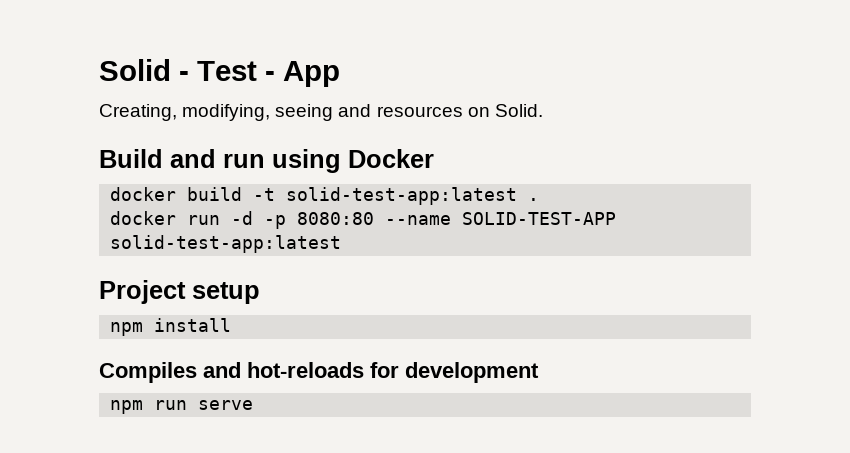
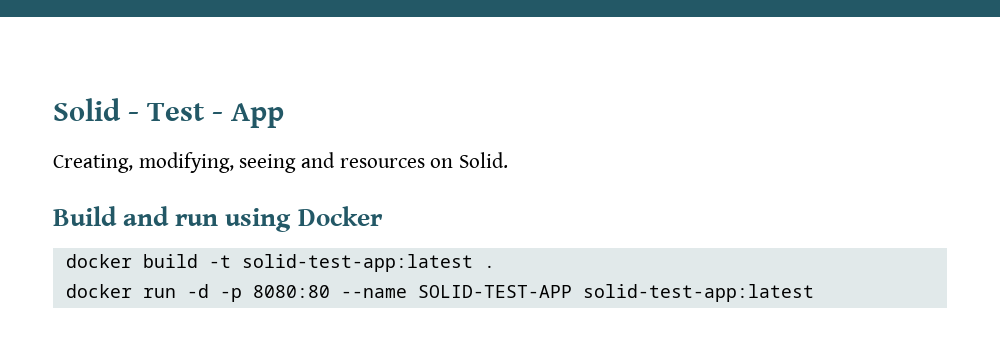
[99,280,260,304] [110,318,232,336] [99,362,539,383] [110,400,254,414] // Project setup // npm install // Compiles and hot-reloads for development // npm run serve -> (814, 293) none

